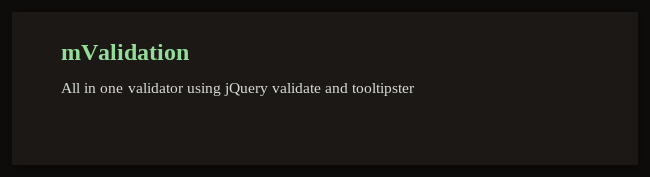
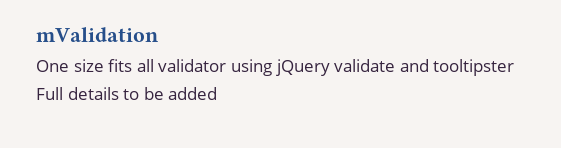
[61,83,124,93] All in one -> [36,59,154,72] One size fits all
(416, 89) none -> [36,87,218,100] // Full details to be added

